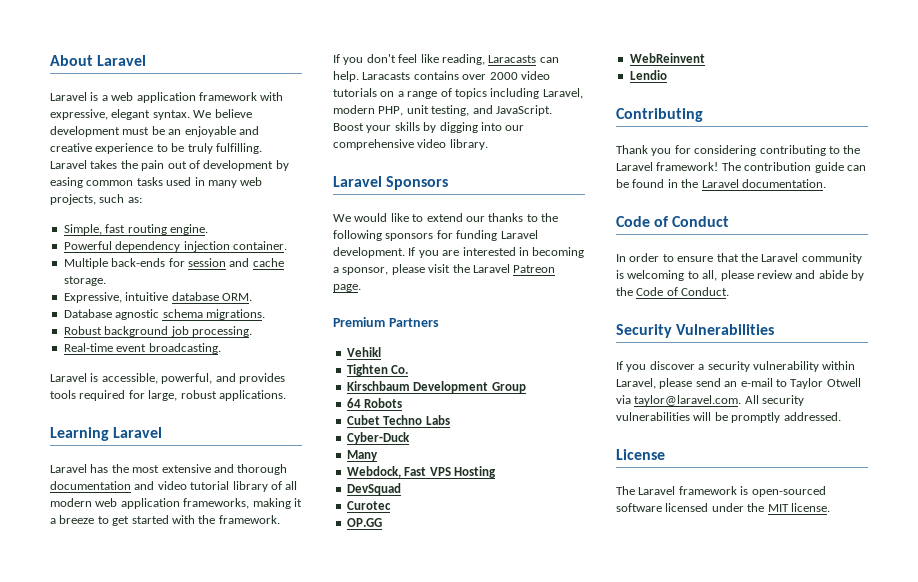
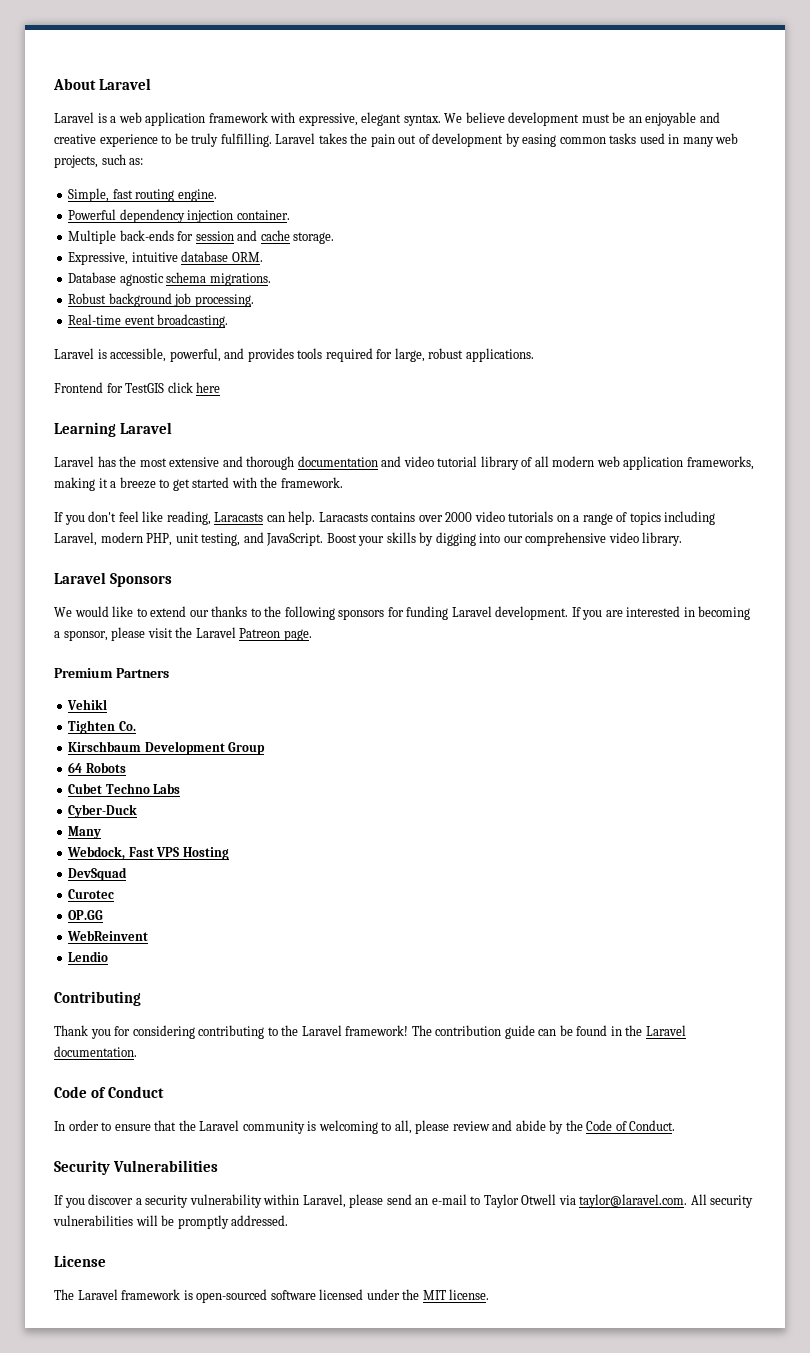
(286, 395) none -> [54,382,221,393] // Frontend for TestGIS click here

